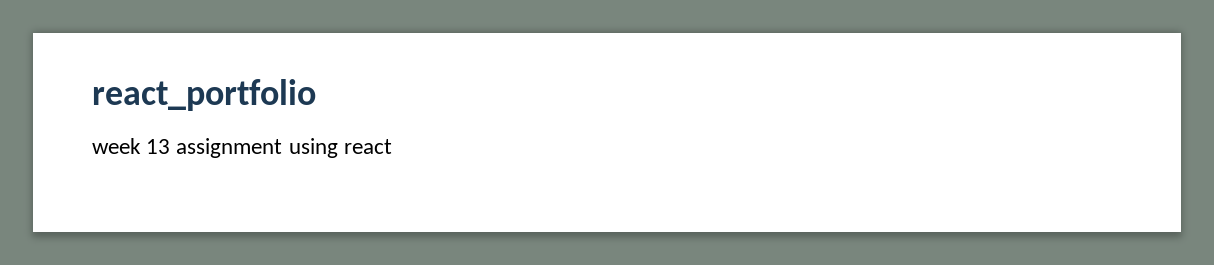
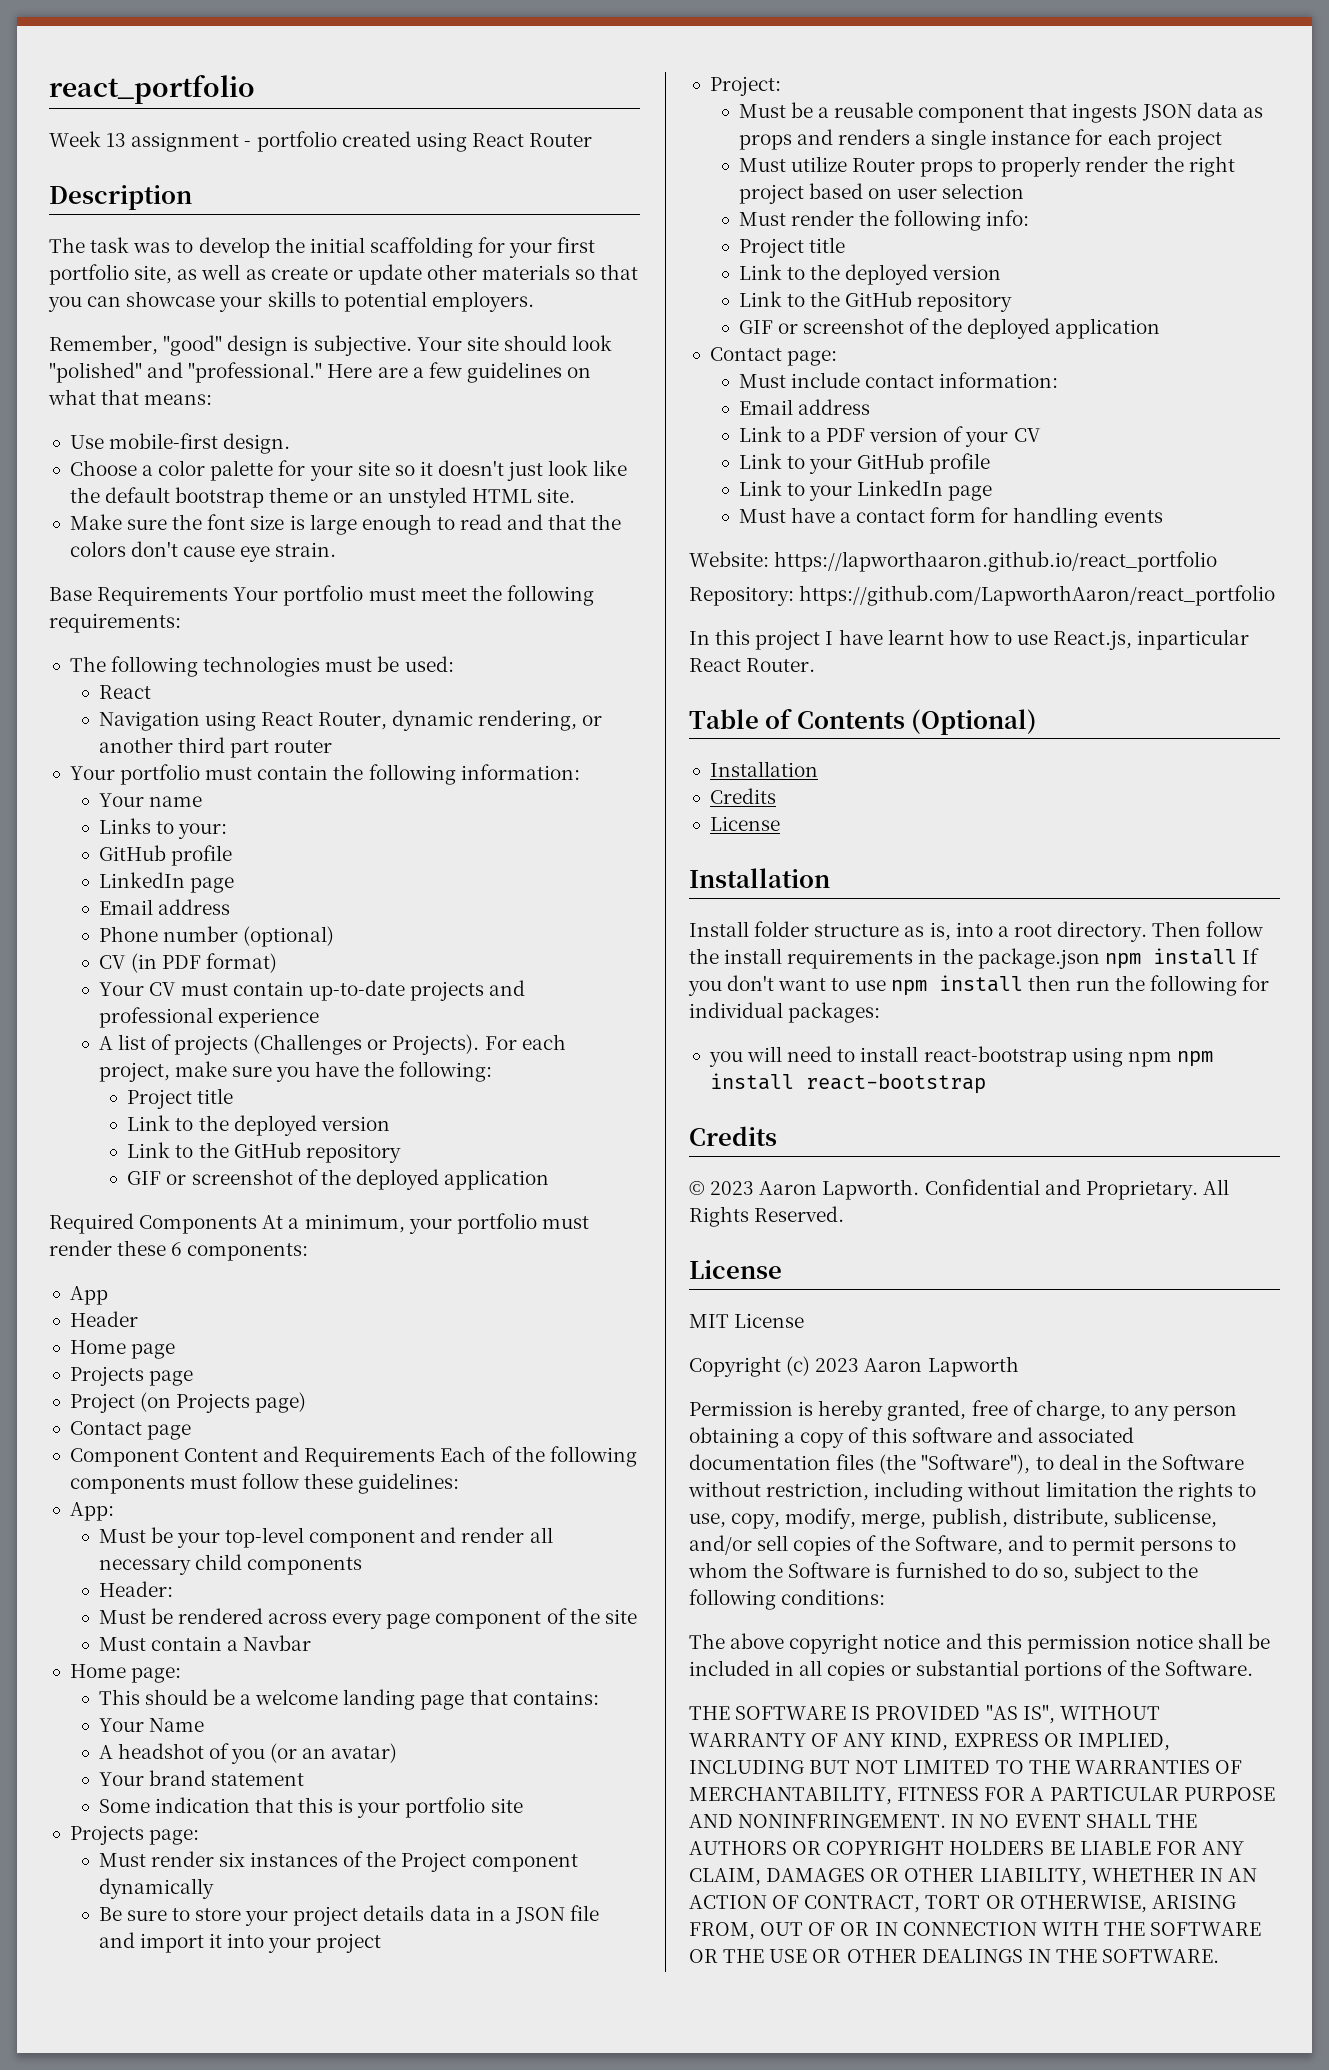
[92,138,141,154] week -> [49,131,101,147] Week
[288,138,392,158] using react -> [244,131,593,152] [49,185,192,210] [49,237,596,258] [49,264,639,285] [48,291,534,312] [49,335,613,356] [49,362,592,383] [48,389,213,405] [69,433,291,454] [69,460,628,481] [69,487,575,508] [69,514,622,535] [69,541,337,562] [49,585,594,606] [49,613,181,633] [69,656,454,677] [98,685,151,699] [98,710,603,731] [98,737,333,758] [69,764,580,785] [98,793,202,807] [98,818,227,839] [98,845,232,866] [98,872,234,893] [98,899,230,915] [98,926,334,947] [98,953,278,973] [98,980,526,1001] [98,1007,319,1028] [98,1034,566,1055] [98,1061,493,1082] [127,1088,234,1109] [127,1115,390,1136] [127,1142,401,1163] [127,1169,550,1190] [49,1213,589,1234] [49,1240,309,1261] [69,1286,108,1305] [69,1311,138,1327] [69,1340,176,1359] [69,1366,194,1386] [69,1392,307,1413] [69,1421,192,1440] [69,1446,637,1467] [69,1473,460,1494] [69,1502,114,1521] [98,1527,553,1548] [98,1554,362,1575] [98,1581,173,1597] [98,1608,637,1629] [98,1635,312,1651] [69,1664,182,1683] [98,1689,599,1710] [98,1718,204,1732] [98,1743,398,1764] [98,1770,304,1786] [98,1797,523,1818] [69,1825,200,1845] [98,1851,578,1872] [98,1878,214,1899] [98,1905,600,1926] [98,1932,382,1953] [709,76,781,96] [738,102,1263,123] [738,129,1222,150] [738,156,1235,177] [738,183,1025,204] [738,210,1030,231] [738,237,845,258] [738,264,1002,285] [738,291,1013,312] [738,318,1161,339] [709,347,838,366] [738,372,1059,388] [738,399,870,415] [738,426,1041,447] [738,453,991,474] [738,480,993,501] [738,507,1163,528] [689,551,1218,572] [689,585,1276,606] [689,629,1250,650] [689,658,816,672] [689,708,1038,735] [709,761,818,777] [709,788,776,804] [709,816,780,831] [689,868,830,888] [689,921,1264,942] [689,948,1259,969] [688,975,1270,996] [689,1002,881,1023] [708,1046,1213,1067] [709,1073,986,1094] [689,1126,777,1146] [689,1179,1229,1200] [689,1206,845,1227] [689,1260,782,1279] [689,1313,805,1328] [689,1356,1019,1377] [689,1400,1238,1421] [689,1427,1134,1448] [689,1454,1245,1474] [688,1481,1256,1502] [689,1508,1217,1529] [689,1535,1237,1556] [688,1562,1199,1583] [689,1589,886,1610] [689,1633,1271,1654] [689,1660,1254,1681] [689,1704,1160,1724] [689,1733,1170,1751] [689,1760,1242,1774] [689,1787,1275,1805] [689,1814,1197,1828] [689,1841,1244,1855] [689,1868,1257,1886] [689,1895,1236,1913] [689,1922,1262,1940] [689,1949,1220,1963] - portfolio created using React Router // Description // The task was to develop the initial scaffolding for your first portfolio site, as well as create or update other materials so that you can showcase your skills to potential employers. // Remember, "good" design is subjective. Your site should look "polished" and "professional." Here are a few guidelines on what that means: // Use mobile-first design. // Choose a color palette for your site so it doesn't just look like the default bootstrap theme or an unstyled HTML site. // Make sure the font size is large enough to read and that the colors don't cause eye strain. // Base Requirements Your portfolio must meet the following requirements: // The following technologies must be used: // React // Navigation using React Router, dynamic rendering, or another third part router // Your portfolio must contain the following information: // Your name // Links to your: // GitHub profile // LinkedIn page // Email address // Phone number (optional) // CV (in PDF format) // Your CV must contain up-to-date projects and professional experience // A list of projects (Challenges or Projects). For each project, make sure you have the following: // Project title // Link to the deployed version // Link to the GitHub repository // GIF or screenshot of the deployed application // Required Components At a minimum, your portfolio must render these 6 components: // App // Header // Home page // Projects page // Project (on Projects page) // Contact page // Component Content and Requirements Each of the following components must follow these guidelines: // App: // Must be your top-level component and render all necessary child components // Header: // Must be rendered across every page component of the site // Must contain a Navbar // Home page: // This should be a welcome landing page that contains: // Your Name // A headshot of you (or an avatar) // Your brand statement // Some indication that this is your portfolio site // Projects page: // Must render six instances of the Project component dynamically // Be sure to store your project details data in a JSON file and import it into your project // Project: // Must be a reusable component that ingests JSON data as props and renders a single instance for each project // Must utilize Router props to properly render the right project based on user selection // Must render the following info: // Project title // Link to the deployed version // Link to the GitHub repository // GIF or screenshot of the deployed application // Contact page: // Must include contact information: // Email address // Link to a PDF version of your CV // Link to your GitHub profile // Link to your LinkedIn page // Must have a contact form for handling events // Website: https://lapworthaaron.github.io/react_portfolio // Repository: https://github.com/LapworthAaron/react_portfolio // In this project I have learnt how to use React.js, inparticular React Router. // Table of Contents (Optional) // Installation // Credits // License // Installation // Install folder structure as is, into a root directory. Then follow the install requirements in the package.json npm install If you don't want to use npm install then run the following for individual packages: // you will need to install react-bootstrap using npm npm install react-bootstrap // Credits // © 2023 Aaron Lapworth. Confidential and Proprietary. All Rights Reserved. // License // MIT License // Copyright (c) 2023 Aaron Lapworth // Permission is hereby granted, free of charge, to any person obtaining a copy of this software and associated documentation files (the "Software"), to deal in the Software without restriction, including without limitation the rights to use, copy, modify, merge, publish, distribute, sublicense, and/or sell copies of the Software, and to permit persons to whom the Software is furnished to do so, subject to the following conditions: // The above copyright notice and this permission notice shall be included in all copies or substantial portions of the Software. // THE SOFTWARE IS PROVIDED "AS IS", WITHOUT WARRANTY OF ANY KIND, EXPRESS OR IMPLIED, INCLUDING BUT NOT LIMITED TO THE WARRANTIES OF MERCHANTABILITY, FITNESS FOR A PARTICULAR PURPOSE AND NONINFRINGEMENT. IN NO EVENT SHALL THE AUTHORS OR COPYRIGHT HOLDERS BE LIABLE FOR ANY CLAIM, DAMAGES OR OTHER LIABILITY, WHETHER IN AN ACTION OF CONTRACT, TORT OR OTHERWISE, ARISING FROM, OUT OF OR IN CONNECTION WITH THE SOFTWARE OR THE USE OR OTHER DEALINGS IN THE SOFTWARE.

